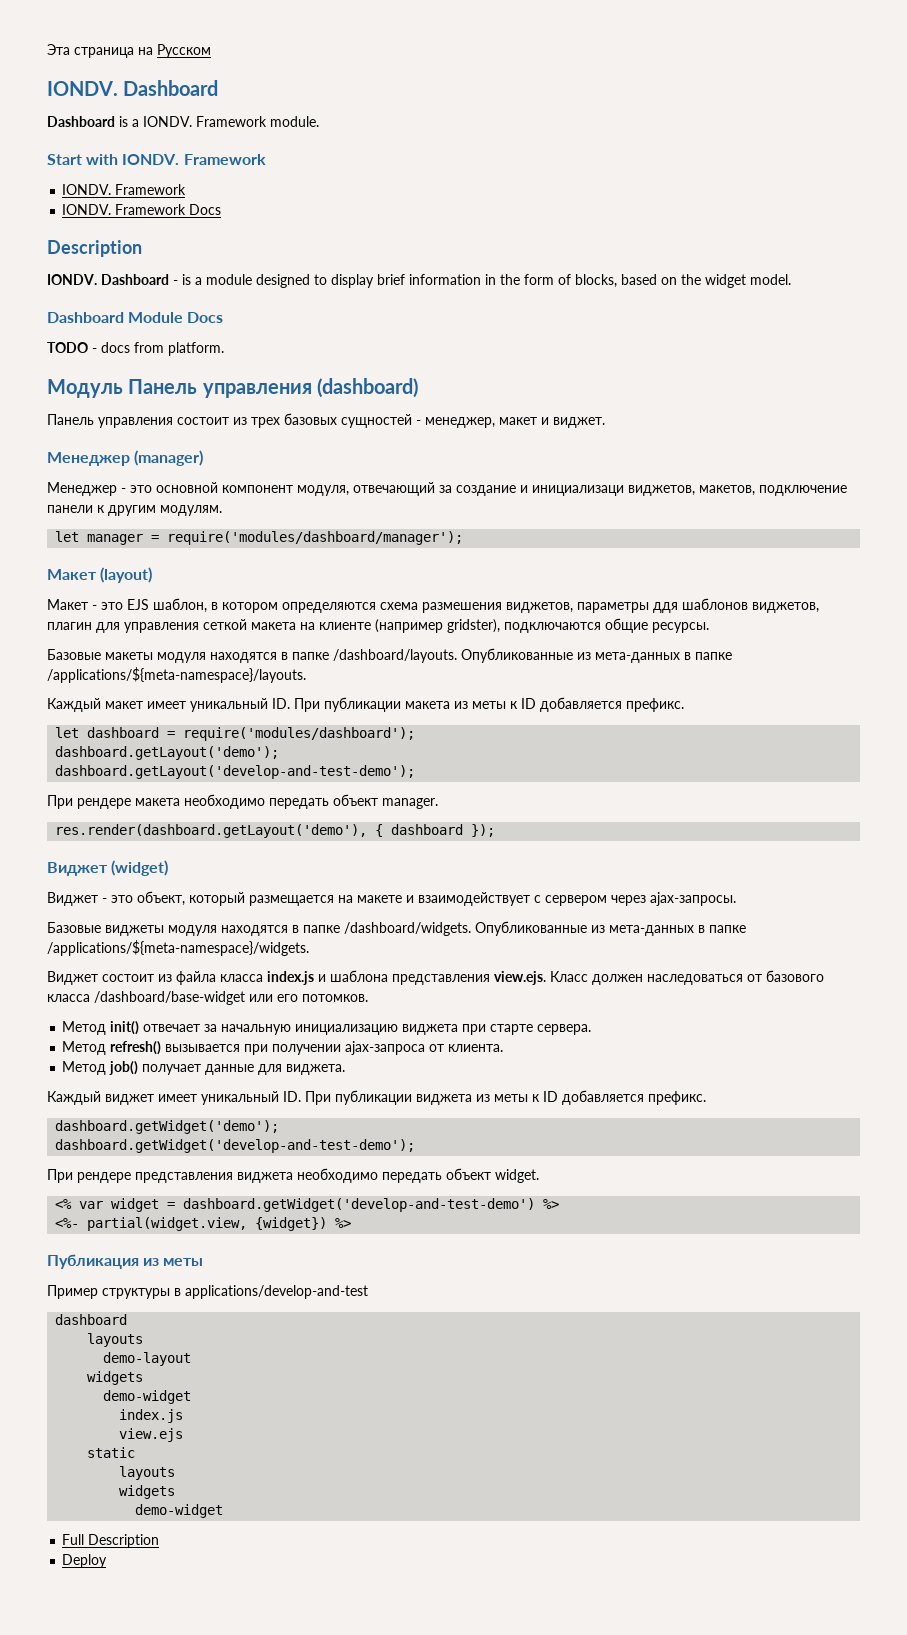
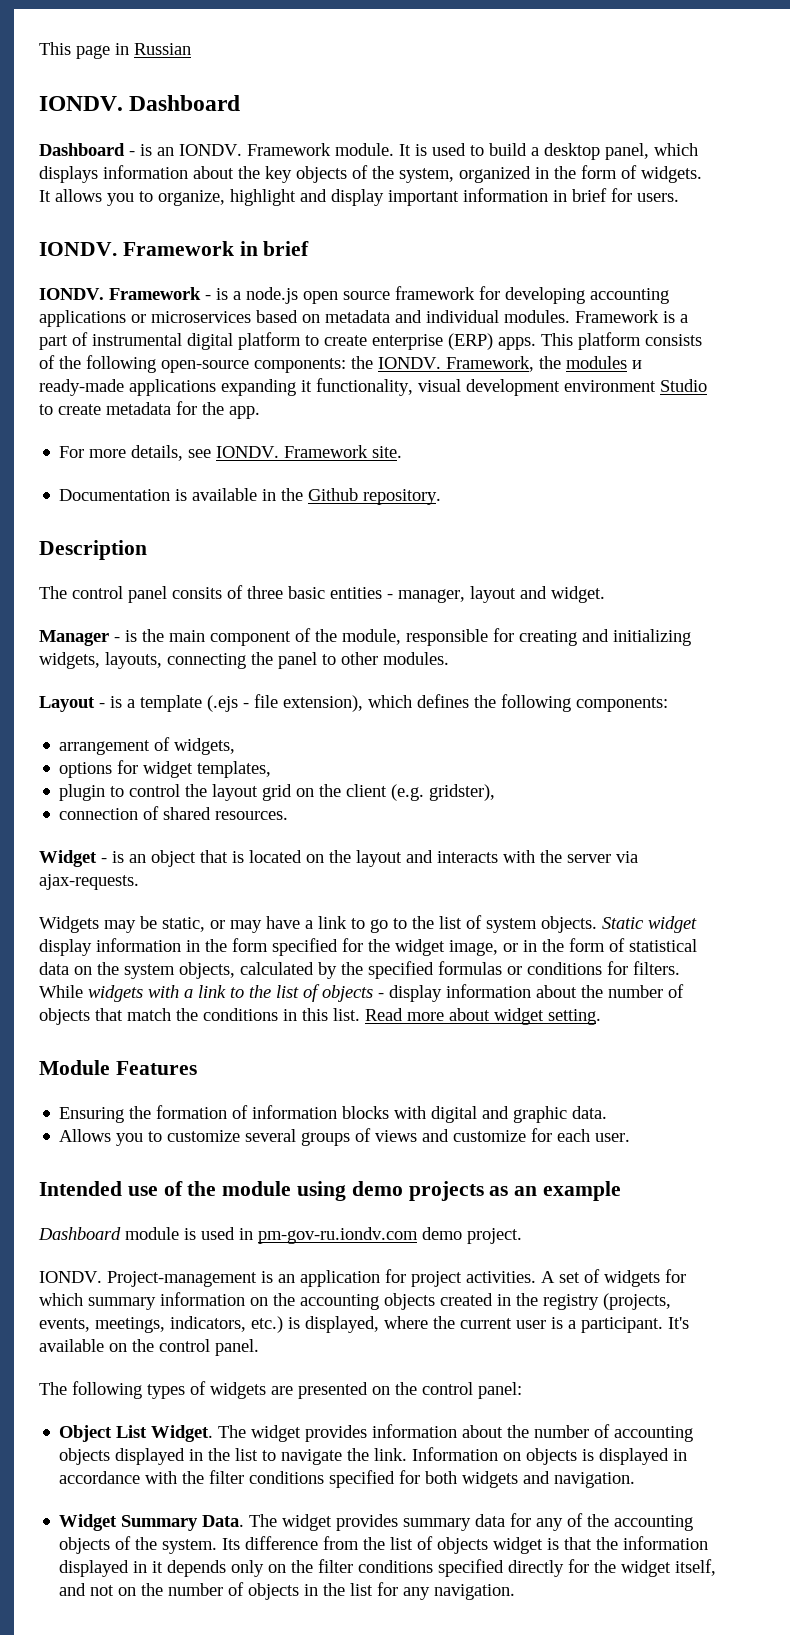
[47,44,211,58] Эта страница на Русском -> [39,42,191,59] This page in Russian
[119,116,139,127] is a -> [129,144,174,156] - is an
[47,154,266,165] [62,184,187,195] [62,204,222,215] [47,240,142,257] [47,274,791,288] [47,312,224,323] [47,342,224,356] [47,378,418,398] [47,413,605,428] [47,450,204,466] [47,482,847,496] [47,505,222,516] [55,531,464,545] [47,567,153,583] [47,598,819,613] [47,618,709,633] [47,648,732,663] [47,667,306,683] [47,697,684,712] [55,727,416,741] [55,746,280,760] [55,765,416,779] [47,794,438,809] [55,824,496,838] [47,860,169,876] [47,891,736,906] [47,921,746,936] [47,940,309,956] [47,970,824,985] [47,991,368,1005] [62,1021,592,1035] [62,1041,504,1055] [62,1061,346,1075] [47,1090,706,1105] [55,1120,280,1134] [55,1139,416,1153] [47,1168,539,1183] [55,1198,560,1212] [55,1217,352,1231] [47,1254,204,1269] [47,1285,368,1299] [55,1314,128,1325] [87,1333,144,1347] [103,1352,192,1366] [87,1371,144,1385] [103,1390,192,1404] [119,1409,184,1423] [119,1428,184,1442] [87,1447,136,1458] [119,1466,176,1480] [119,1485,176,1499] [135,1504,224,1518] [62,1534,160,1548] [62,1554,108,1568] // Start with IONDV. Framework // IONDV. Framework // IONDV. Framework Docs // Description // IONDV. Dashboard - is a module designed to display brief information in the form of blocks, based on the widget model. // Dashboard Module Docs // TODO - docs from platform. // Модуль Панель управления (dashboard) // Панель управления состоит из трех базовых сущностей - менеджер, макет и виджет. // Менеджер (manager) // Менеджер - это основной компонент модуля, отвечающий за создание и инициализаци виджетов, макетов, подключение панели к другим модулям. // let manager = require('modules/dashboard/manager'); // Макет (layout) // Макет - это EJS шаблон, в котором определяются схема размешения виджетов, параметры ддя шаблонов виджетов, плагин для управления сеткой макета на клиенте (например gridster), подключаются общие ресурсы. // Базовые макеты модуля находятся в папке /dashboard/layouts. Опубликованные из мета-данных в папке /applications/${meta-namespace}/layouts. // Каждый макет имеет уникальный ID. При публикации макета из меты к ID добавляется префикс. // let dashboard = require('modules/dashboard'); // dashboard.getLayout('demo'); // dashboard.getLayout('develop-and-test-demo'); // При рендере макета необходимо передать объект manager. // res.render(dashboard.getLayout('demo'), { dashboard }); // Виджет (widget) // Виджет - это объект, который размещается на макете и взаимодействует с сервером через ajax-запросы. // Базовые виджеты модуля находятся в папке /dashboard/widgets. Опубликованные из мета-данных в папке /applications/${meta-namespace}/widgets. // Виджет состоит из файла класса index.js и шаблона представления view.ejs. Класс должен наследоваться от базового класса /dashboard/base-widget или его потомков. // Метод init() отвечает за начальную инициализацию виджета при старте сервера. // Метод refresh() вызывается при получении ajax-запроса от клиента. // Метод job() получает данные для виджета. // Каждый виджет имеет уникальный ID. При публикации виджета из меты к ID добавляется префикс. // dashboard.getWidget('demo'); // dashboard.getWidget('develop-and-test-demo'); // При рендере представления виджета необходимо передать объект widget. // <% var widget = dashboard.getWidget('develop-and-test-demo') %> // <%- partial(widget.view, {widget}) %> // Публикация из меты // Пример структуры в applications/develop-and-test // dashboard // layouts // demo-layout // widgets // demo-widget // index.js // view.ejs // static // layouts // widgets // demo-widget // Full Description // Deploy -> [399,143,698,160] [39,165,702,183] [39,188,679,206] [39,241,310,256] [39,286,669,304] [39,310,688,327] [39,332,702,350] [39,355,642,373] [39,378,707,396] [39,401,260,419] [59,445,403,461] [59,488,442,505] [39,540,147,560] [39,585,605,603] [39,628,691,646] [39,652,449,669] [39,694,668,712] [59,737,236,755] [59,760,272,778] [59,784,496,801] [59,806,289,820] [39,850,638,867] [39,874,139,890] [39,915,697,933] [39,938,697,956] [39,961,680,979] [39,984,684,1002] [39,1008,601,1025] [39,1060,197,1075] [59,1105,608,1123] [59,1128,631,1146] [39,1181,622,1201] [38,1227,522,1244] [39,1269,686,1287] [39,1292,671,1310] [39,1316,689,1333] [39,1339,259,1356] [39,1381,522,1399] [59,1424,694,1442] [59,1447,688,1465] [59,1470,636,1488] [59,1513,694,1531] [59,1536,709,1554] [59,1559,717,1577] [59,1582,516,1600] It is used to build a desktop panel, which displays information about the key objects of the system, organized in the form of widgets. It allows you to organize, highlight and display important information in brief for users. // IONDV. Framework in brief // IONDV. Framework - is a node.js open source framework for developing accounting applications or microservices based on metadata and individual modules. Framework is a part of instrumental digital platform to create enterprise (ERP) apps. This platform consists of the following open-source components: the IONDV. Framework, the modules и ready-made applications expanding it functionality, visual development environment Studio to create metadata for the app. // For more details, see IONDV. Framework site. // Documentation is available in the Github repository. // Description // The control panel consits of three basic entities - manager, layout and widget. // Manager - is the main component of the module, responsible for creating and initializing widgets, layouts, connecting the panel to other modules. // Layout - is a template (.ejs - file extension), which defines the following components: // arrangement of widgets, // options for widget templates, // plugin to control the layout grid on the client (e.g. gridster), // connection of shared resources. // Widget - is an object that is located on the layout and interacts with the server via ajax-requests. // Widgets may be static, or may have a link to go to the list of system objects. Static widget display information in the form specified for the widget image, or in the form of statistical data on the system objects, calculated by the specified formulas or conditions for filters. While widgets with a link to the list of objects - display information about the number of objects that match the conditions in this list. Read more about widget setting. // Module Features // Ensuring the formation of information blocks with digital and graphic data. // Allows you to customize several groups of views and customize for each user. // Intended use of the module using demo projects as an example // Dashboard module is used in pm-gov-ru.iondv.com demo project. // IONDV. Project-management is an application for project activities. A set of widgets for which summary information on the accounting objects created in the registry (projects, events, meetings, indicators, etc.) is displayed, where the current user is a participant. It's available on the control panel. // The following types of widgets are presented on the control panel: // Object List Widget. The widget provides information about the number of accounting objects displayed in the list to navigate the link. Information on objects is displayed in accordance with the filter conditions specified for both widgets and navigation. // Widget Summary Data. The widget provides summary data for any of the accounting objects of the system. Its difference from the list of objects widget is that the information displayed in it depends only on the filter conditions specified directly for the widget itself, and not on the number of objects in the list for any navigation.

